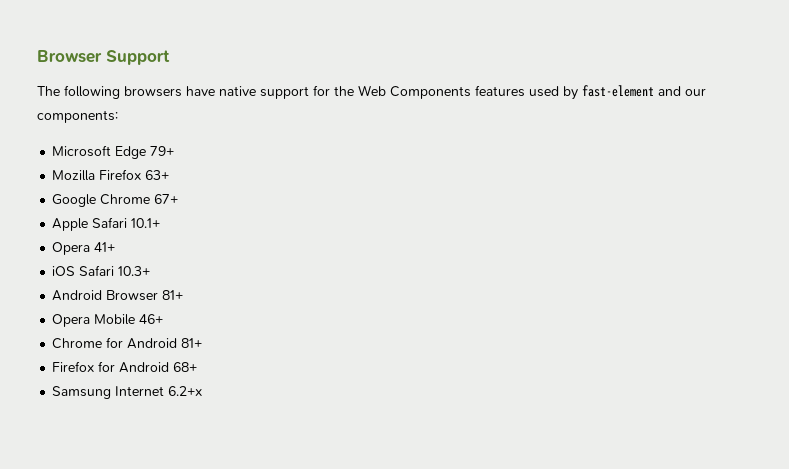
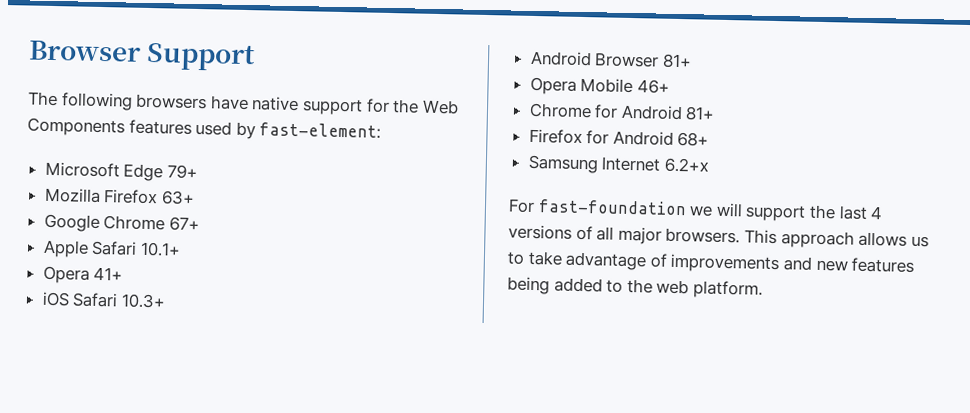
[582,85,706,97] [37,110,118,123] fast-element and our components: -> [259,122,382,139] fast-element:
(203, 391) none -> [508,198,884,222] [508,224,929,249] [507,250,916,274] [507,276,763,299] // For fast-foundation we will support the last 4 versions of all major browsers. This approach allows us to take advantage of improvements and new features being added to the web platform.

